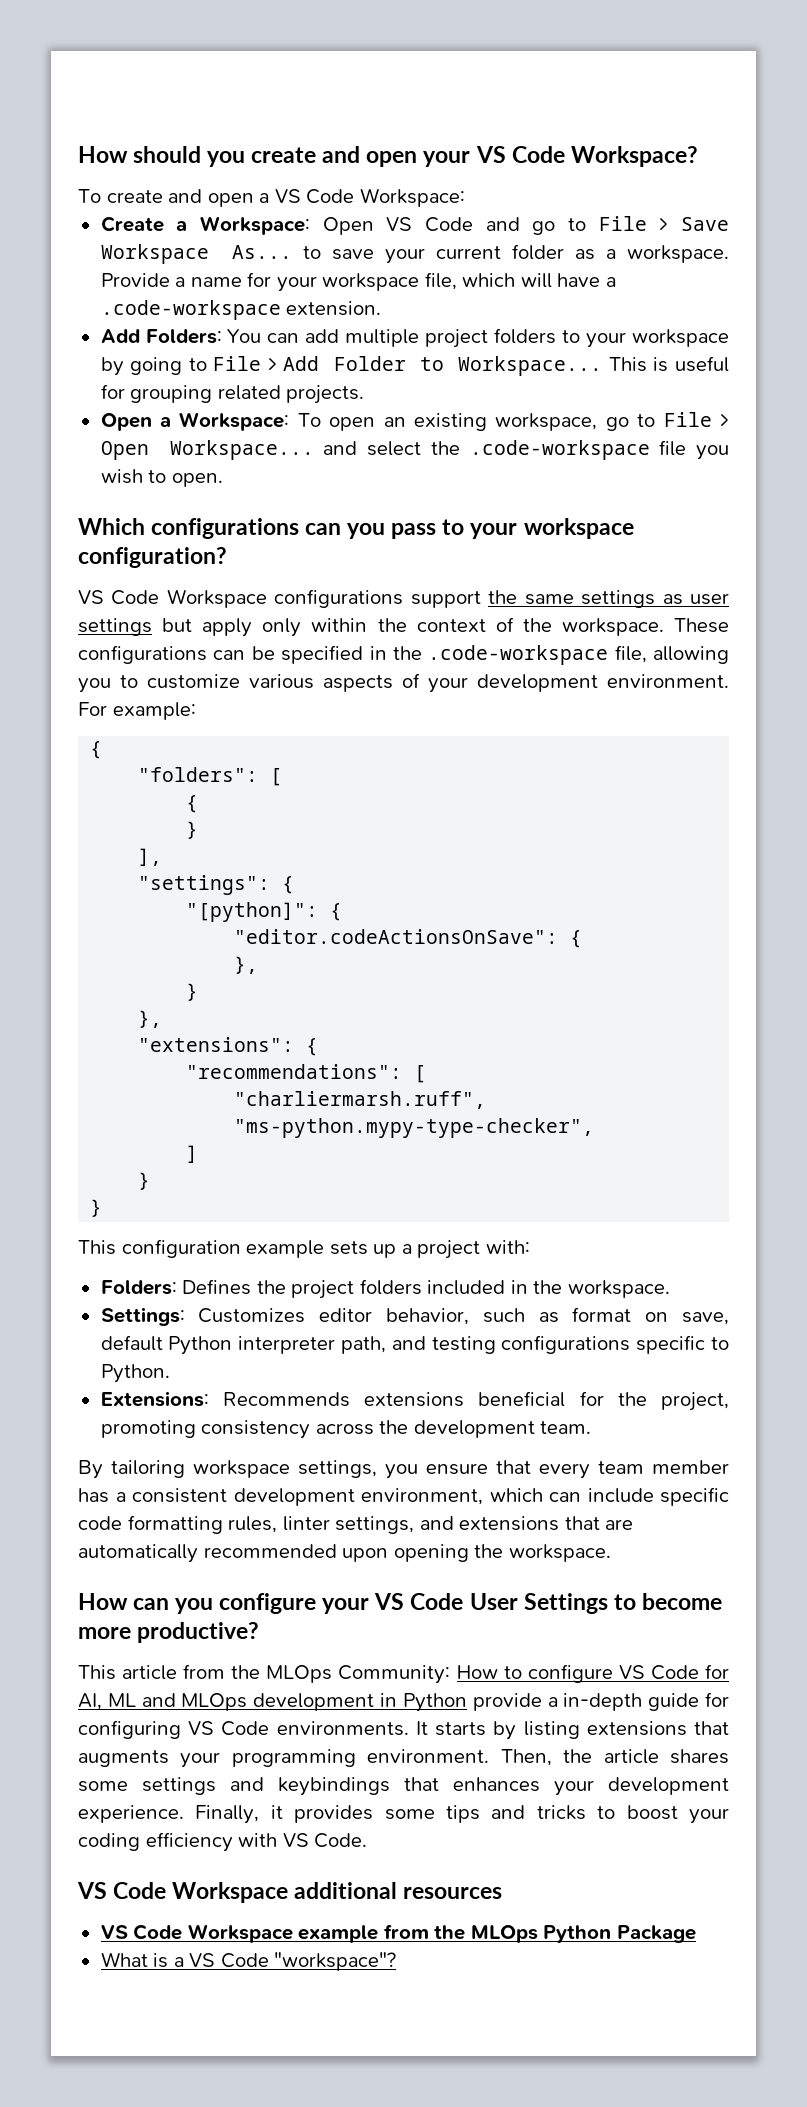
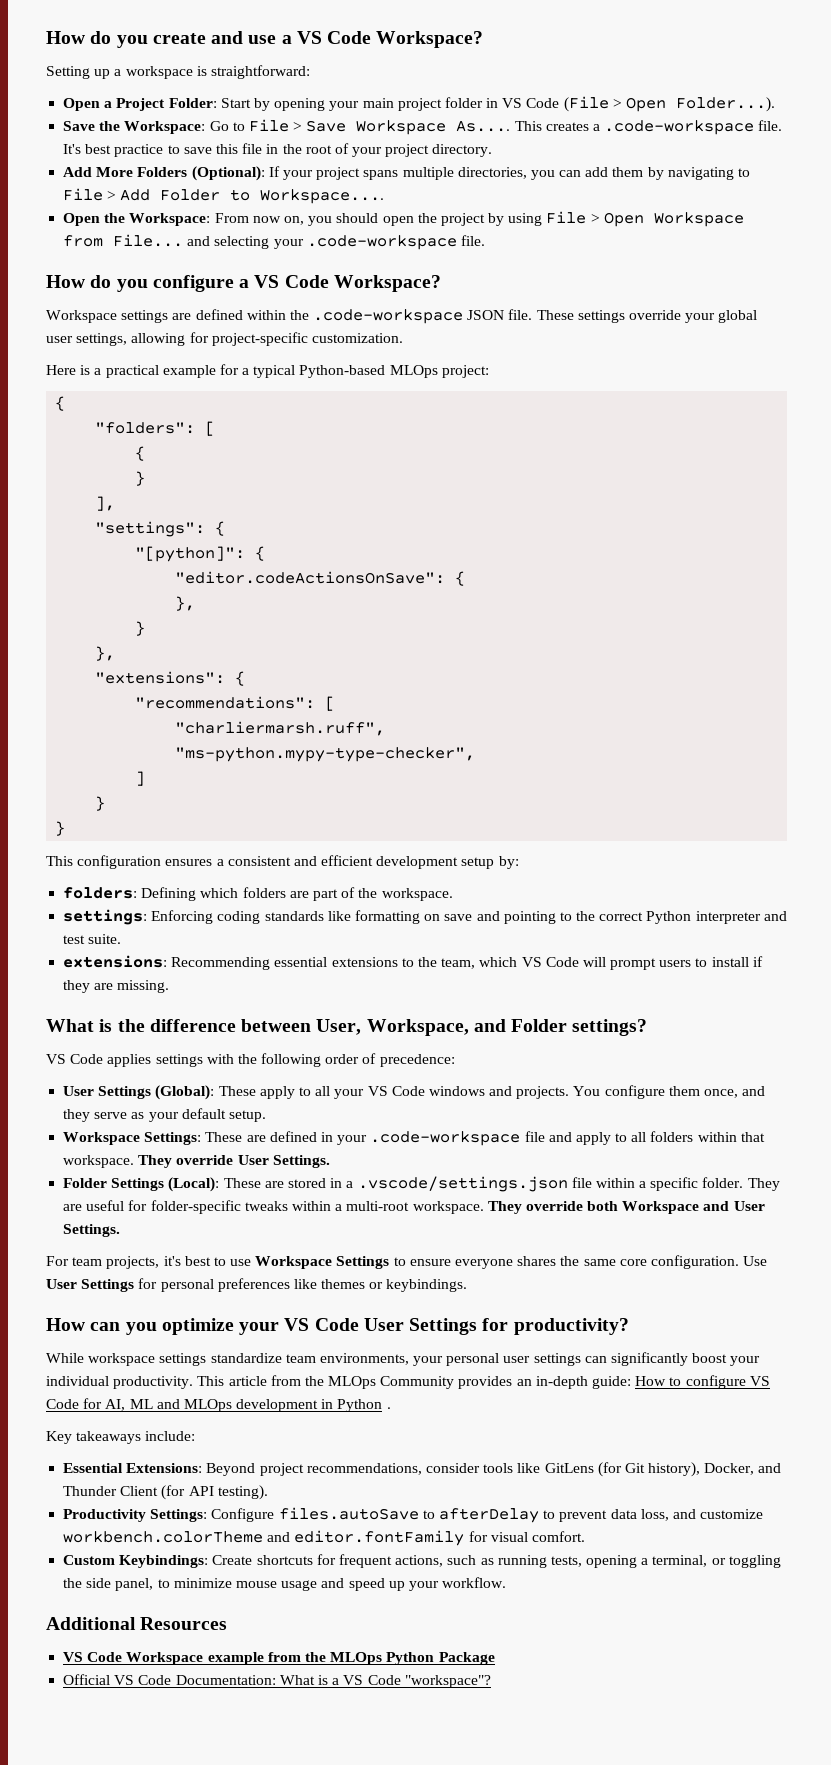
[78,146,202,163] How should -> [46,31,112,44] How do
[366,146,698,167] [78,188,465,207] [100,216,556,235] open your VS Code Workspace? // To create and open a VS Code Workspace: // Create a Workspace: Open VS Code and go -> [248,31,484,48] [46,65,310,79] [63,96,776,112] [63,121,229,134] use a VS Code Workspace? // Setting up a workspace is straightforward: // Open a Project Folder: Start by opening your main project folder in VS Code (File > Open Folder...). // Save the Workspace: Go
[232,244,730,264] [100,272,616,292] [100,300,382,320] [100,328,729,348] [100,357,183,376] As... to save your current folder as a workspace. Provide a name for your workspace file, which will have a .code-workspace extension. // Add Folders: You can add multiple project folders to your workspace by going -> [456,120,783,135] [63,143,493,157] [63,166,734,181] As.... This creates a .code-workspace file. It's best practice to save this file in the root of your project directory. // Add More Folders (Optional): If your project spans multiple directories, you can add them by navigating
[458,356,730,376] [100,384,365,404] [100,412,729,431] [100,440,729,460] [100,469,223,487] [78,518,634,539] [78,547,227,568] [78,589,730,608] [78,617,730,637] [78,645,729,665] [78,673,729,693] [78,702,196,720] Workspace... This is useful for grouping related projects. // Open a Workspace: To open an existing workspace, go to File > Open Workspace... and select the .code-workspace file you wish to open. // Which configurations can you pass to your workspace configuration? // VS Code Workspace configurations support the same settings as user settings but apply only within the context of the workspace. These configurations can be specified in the .code-workspace file, allowing you to customize various aspects of your development environment. For example: -> [260,189,385,204] [63,211,744,227] [63,234,485,250] [46,275,441,292] [46,309,758,324] [46,332,403,346] [46,364,489,378] Workspace.... // Open the Workspace: From now on, you should open the project by using File > Open Workspace from File... and selecting your .code-workspace file. // How do you configure a VS Code Workspace? // Workspace settings are defined within the .code-workspace JSON file. These settings override your global user settings, allowing for project-specific customization. // Here is a practical example for a typical Python-based MLOps project:
[246,1240,530,1259] [100,1279,670,1299] [100,1307,730,1326] [100,1335,730,1355] [100,1364,170,1383] [100,1391,729,1411] [100,1420,592,1439] [78,1460,729,1479] [78,1487,729,1506] [78,1515,634,1534] [78,1544,611,1563] example sets up a project with: // Folders: Defines the project folders included in the workspace. // Settings: Customizes editor behavior, such as format on save, default Python interpreter path, and testing configurations specific to Python. // Extensions: Recommends extensions beneficial for the project, promoting consistency across the development team. // By tailoring workspace settings, you ensure that every team member has a consistent development environment, which can include specific code formatting rules, linter settings, and extensions that are automatically recommended upon opening the workspace. -> [165,855,519,869] [63,887,453,901] [63,909,787,925] [63,934,122,944] [63,955,763,970] [63,980,170,993] [46,1019,648,1036] [46,1053,455,1067] [63,1085,766,1100] [63,1108,266,1122] [63,1131,765,1146] [63,1155,330,1168] [63,1176,780,1192] [63,1200,765,1214] [63,1224,121,1237] [46,1255,768,1269] [46,1278,468,1292] ensures a consistent and efficient development setup by: // folders: Defining which folders are part of the workspace. // settings: Enforcing coding standards like formatting on save and pointing to the correct Python interpreter and test suite. // extensions: Recommending essential extensions to the team, which VS Code will prompt users to install if they are missing. // What is the difference between User, Workspace, and Folder settings? // VS Code applies settings with the following order of precedence: // User Settings (Global): These apply to all your VS Code windows and projects. You configure them once, and they serve as your default setup. // Workspace Settings: These are defined in your .code-workspace file and apply to all folders within that workspace. They override User Settings. // Folder Settings (Local): These are stored in a .vscode/settings.json file within a specific folder. They are useful for folder-specific tweaks within a multi-root workspace. They override both Workspace and User Settings. // For team projects, it's best to use Workspace Settings to ensure everyone shares the same core configuration. Use User Settings for personal preferences like themes or keybindings.
[219,1593,317,1614] configure -> [161,1318,234,1335] optimize
[613,1593,722,1610] [78,1622,260,1643] to become more productive? // -> [482,1318,629,1335] [46,1352,761,1366] [46,1376,194,1389] for productivity? // While workspace settings standardize team environments, your personal user settings can significantly boost your individual productivity.
[338,1665,451,1684] Community: -> [380,1376,632,1389] Community provides an in-depth guide:
[472,1692,729,1711] [78,1720,729,1740] [78,1749,730,1768] [78,1777,729,1796] [78,1805,729,1824] [78,1832,368,1852] [77,1882,503,1903] provide a in-depth guide for configuring VS Code environments. It starts by listing extensions that augments your programming environment. Then, the article shares some settings and keybindings that enhances your development experience. Finally, it provides some tips and tricks to boost your coding efficiency with VS Code. // VS Code Workspace additional resources -> [386,1407,391,1409] [46,1431,196,1444] [63,1462,782,1477] [63,1485,268,1500] [63,1507,764,1523] [63,1530,585,1546] [63,1554,781,1568] [63,1577,507,1591] [46,1617,228,1630] . // Key takeaways include: // Essential Extensions: Beyond project recommendations, consider tools like GitLens (for Git history), Docker, and Thunder Client (for API testing). // Productivity Settings: Configure files.autoSave to afterDelay to prevent data loss, and customize workbench.colorTheme and editor.fontFamily for visual comfort. // Custom Keybindings: Create shortcuts for frequent actions, such as running tests, opening a terminal, or toggling the side panel, to minimize mouse usage and speed up your workflow. // Additional Resources
(696, 1934) none -> [63,1674,276,1685] Official VS Code Documentation:

